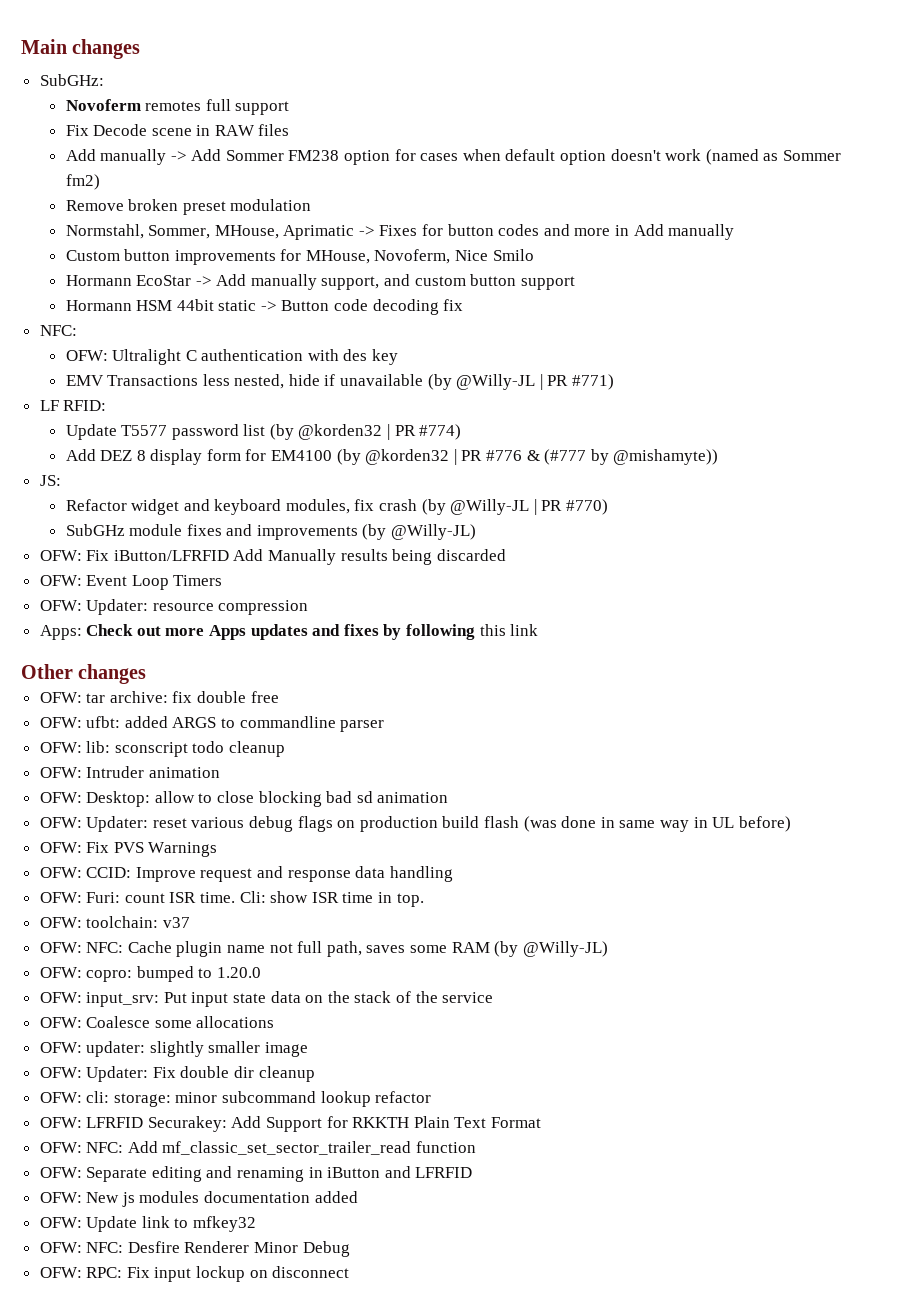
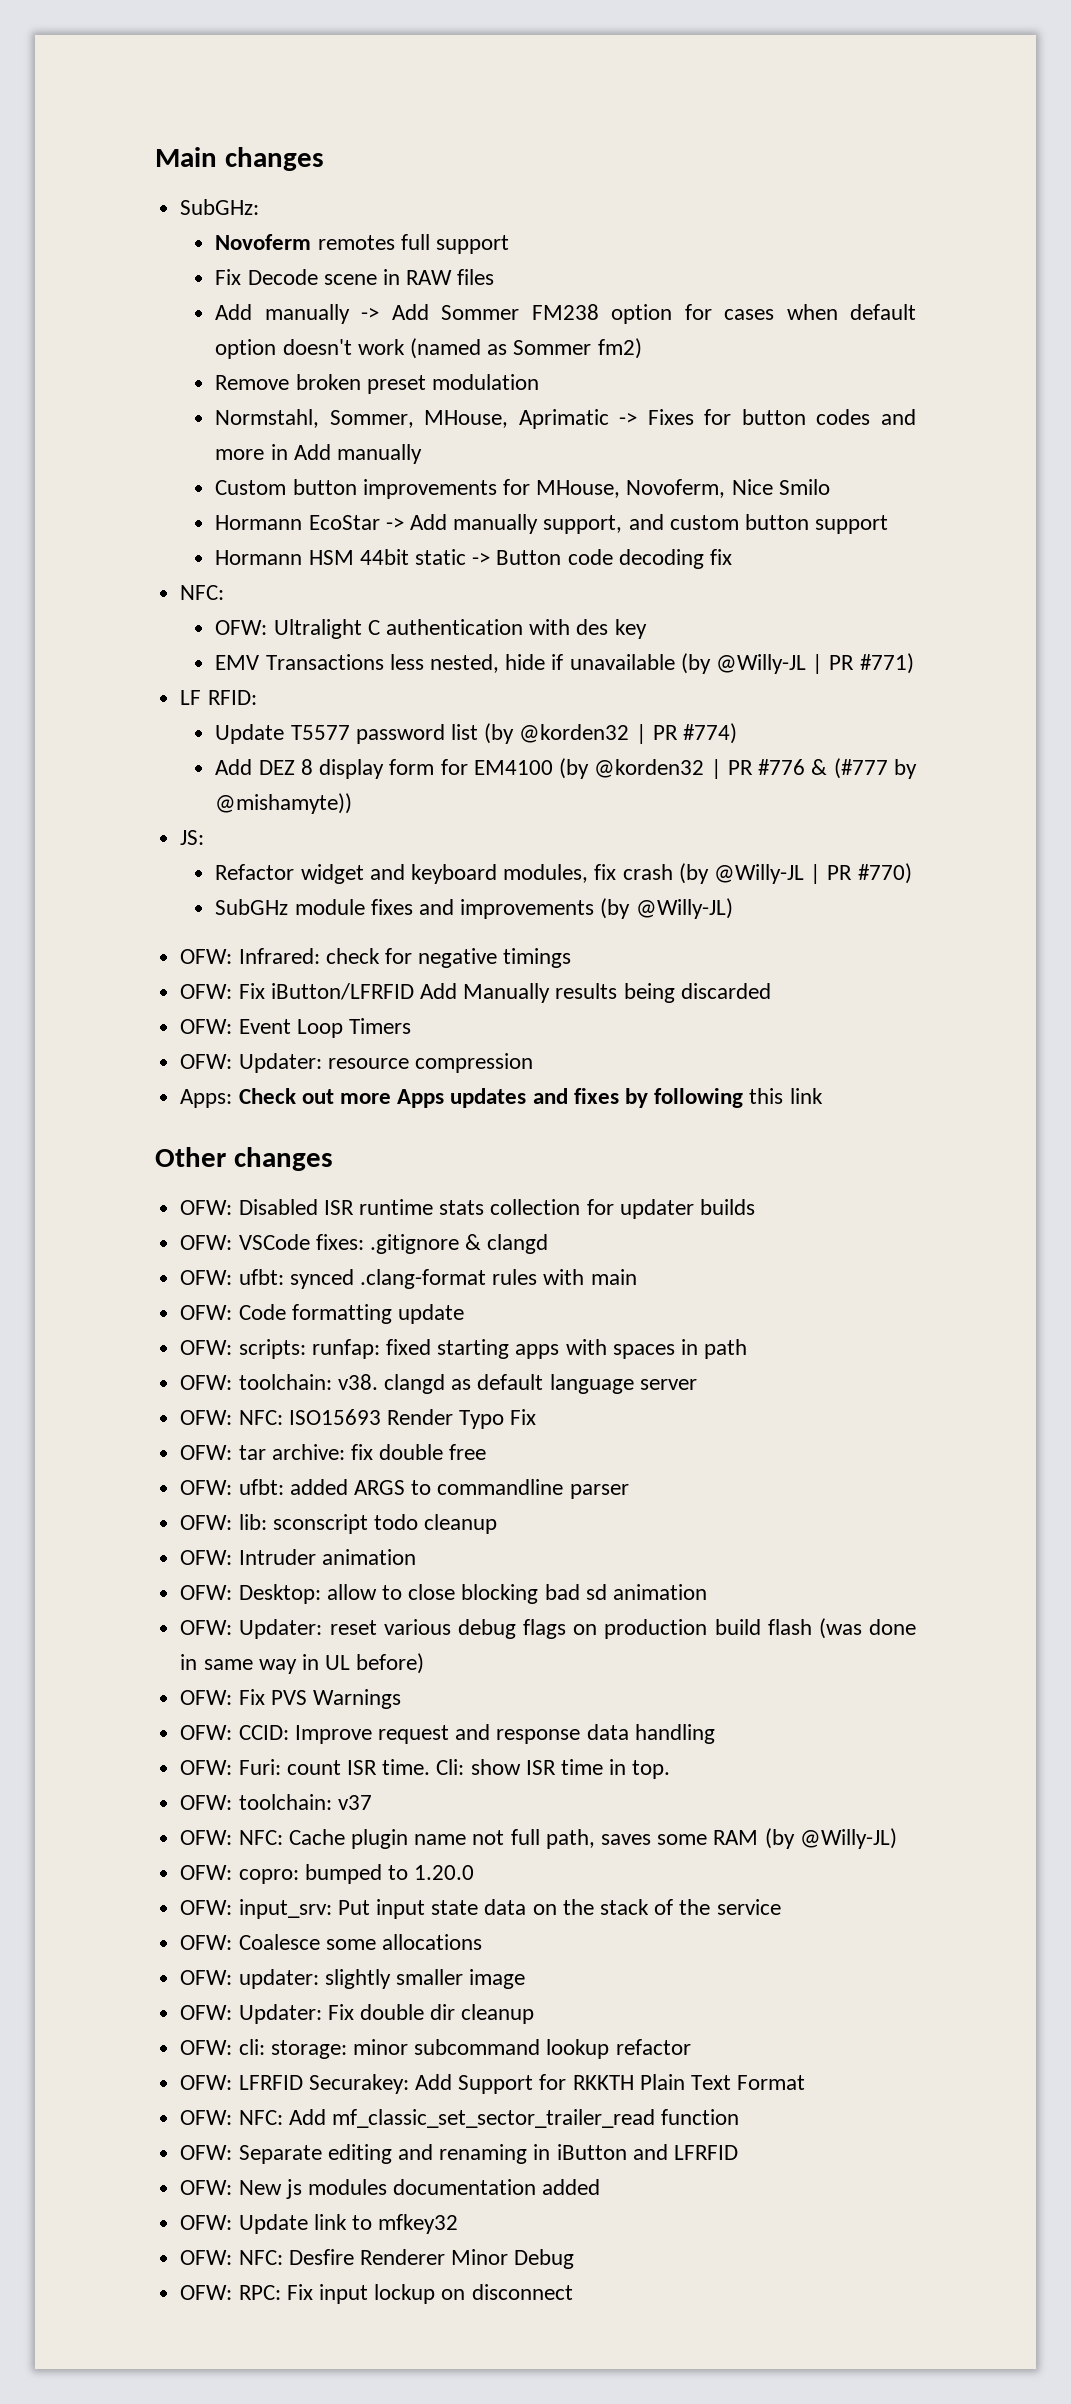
(477, 532) none -> [180,948,572,968] // OFW: Infrared: check for negative timings
(147, 674) none -> [180,1199,755,1219] [180,1234,549,1254] [180,1269,637,1289] [180,1304,464,1324] [180,1339,748,1359] [180,1374,697,1394] [180,1409,537,1429] // OFW: Disabled ISR runtime stats collection for updater builds // OFW: VSCode fixes: .gitignore & clangd // OFW: ufbt: synced .clang-format rules with main // OFW: Code formatting update // OFW: scripts: runfap: fixed starting apps with spaces in path // OFW: toolchain: v38. clangd as default language server // OFW: NFC: ISO15693 Render Typo Fix

